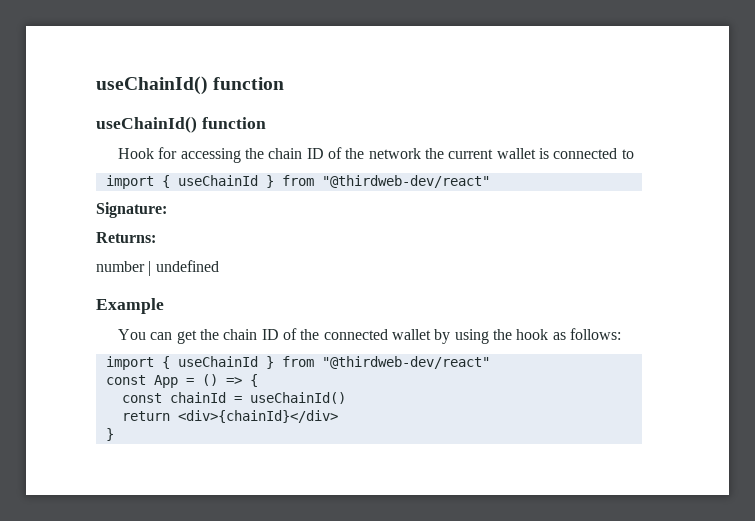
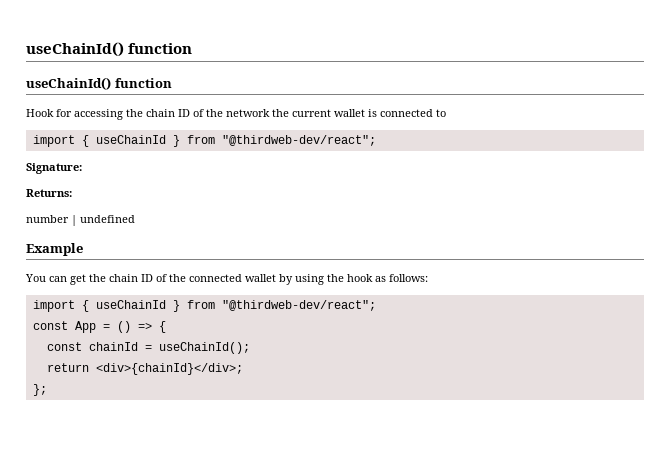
[321,175,490,188] "@thirdweb-dev/react" -> [221,135,376,146] "@thirdweb-dev/react";
[321,356,490,369] "@thirdweb-dev/react" -> [221,300,376,311] "@thirdweb-dev/react";
[249,392,346,404] useChainId() -> [158,342,250,354] useChainId();
[177,410,338,423] [105,428,114,441] <div>{chainId}</div> // } -> [95,363,243,375] [32,384,47,396] <div>{chainId}</div>; // };

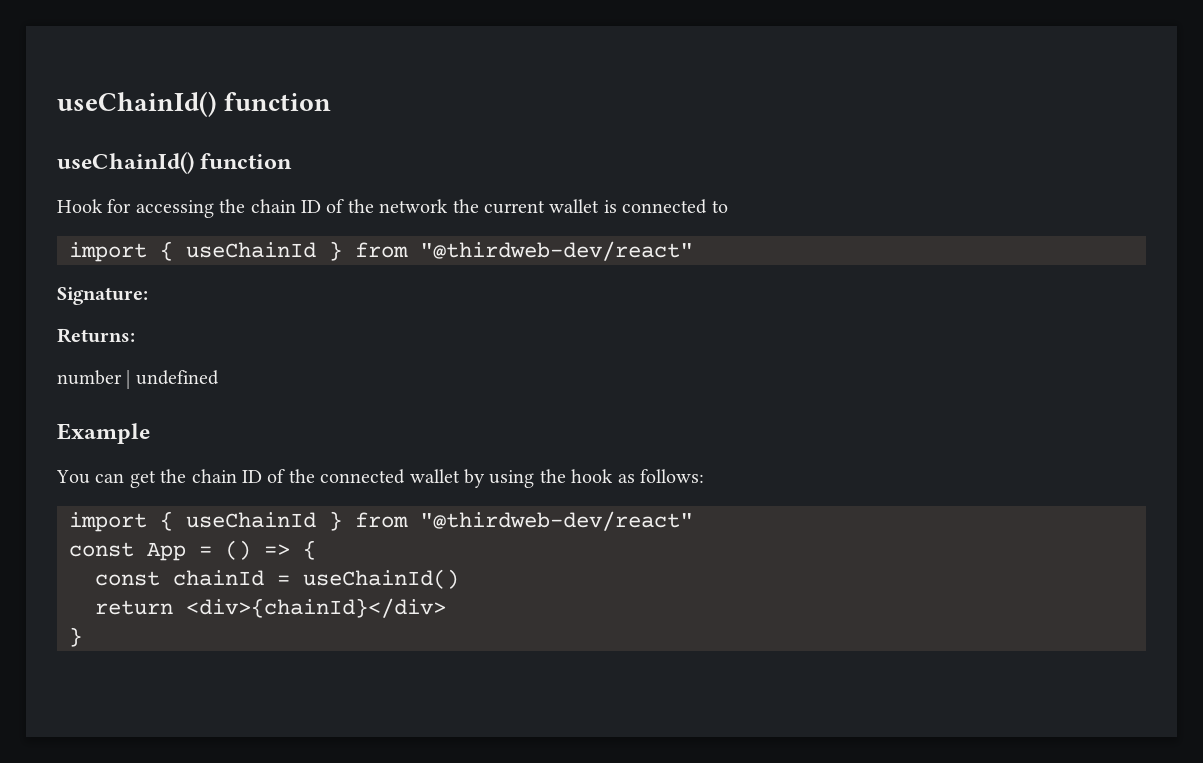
[221,135,376,146] "@thirdweb-dev/react"; -> [420,241,693,261] "@thirdweb-dev/react"
[221,300,376,311] "@thirdweb-dev/react"; -> [420,511,693,531] "@thirdweb-dev/react"
[158,342,250,354] useChainId(); -> [303,569,459,589] useChainId()
[95,363,243,375] [32,384,47,396] <div>{chainId}</div>; // }; -> [186,598,446,618] [69,627,82,647] <div>{chainId}</div> // }

